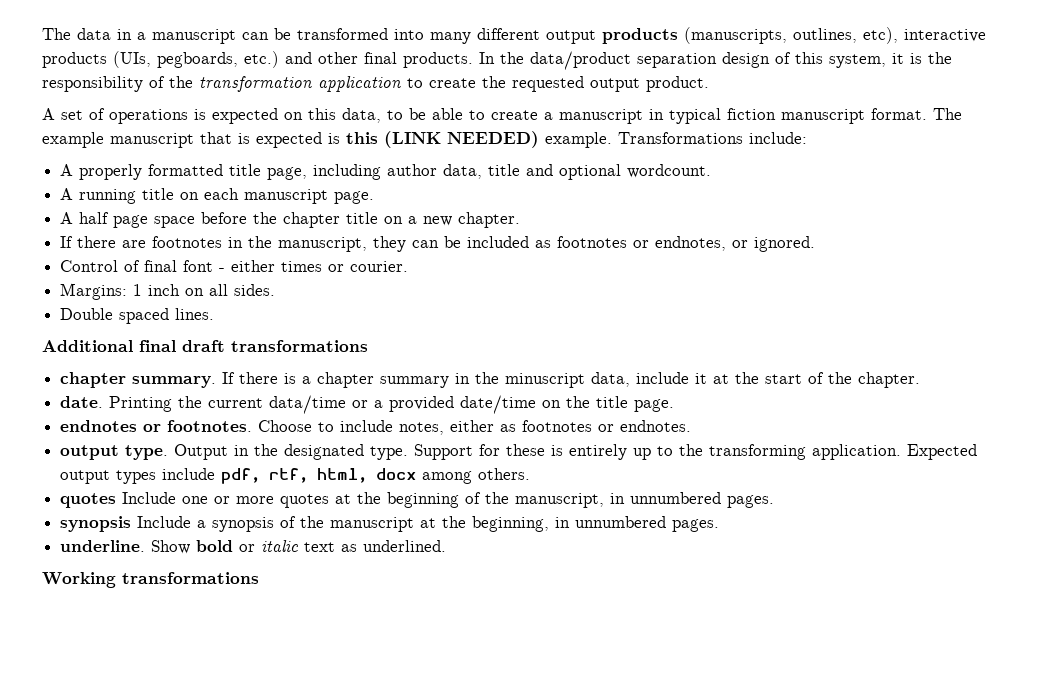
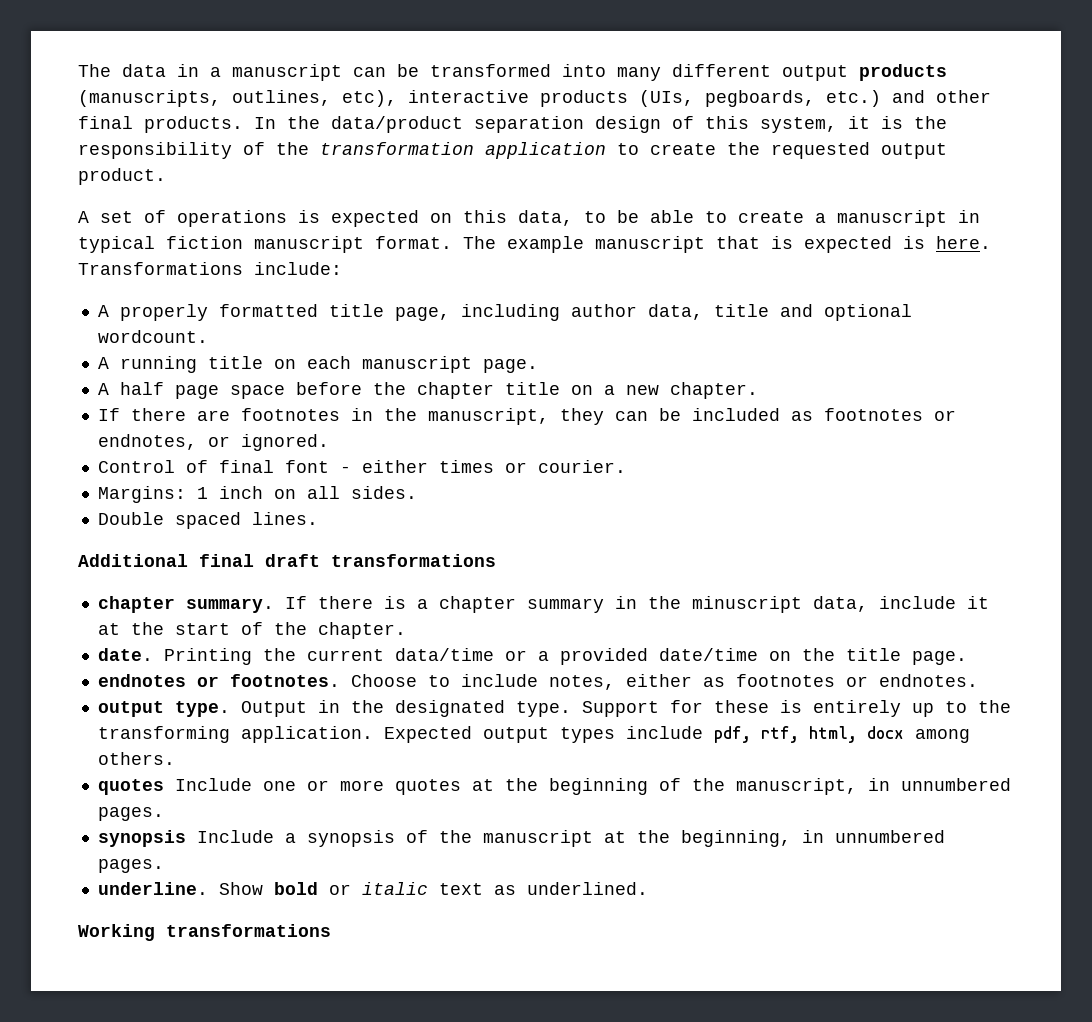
[346,131,612,148] this (LINK NEEDED) example. -> [936,236,991,249] here.

